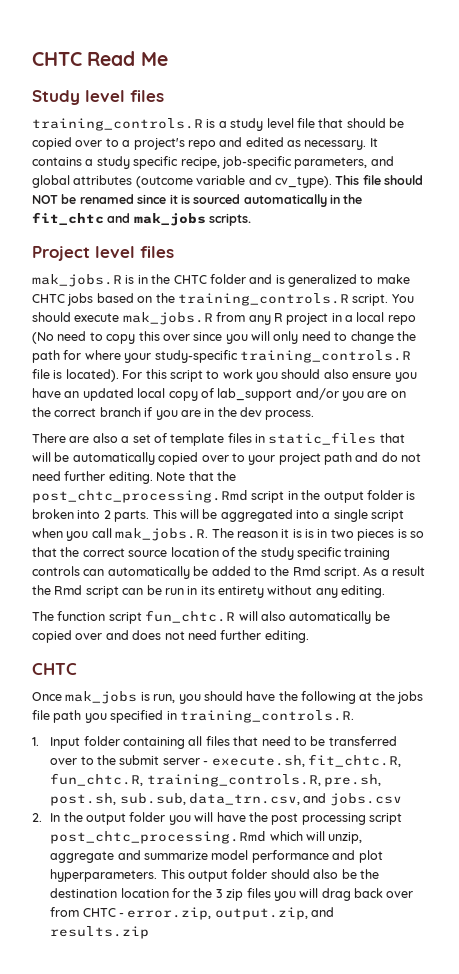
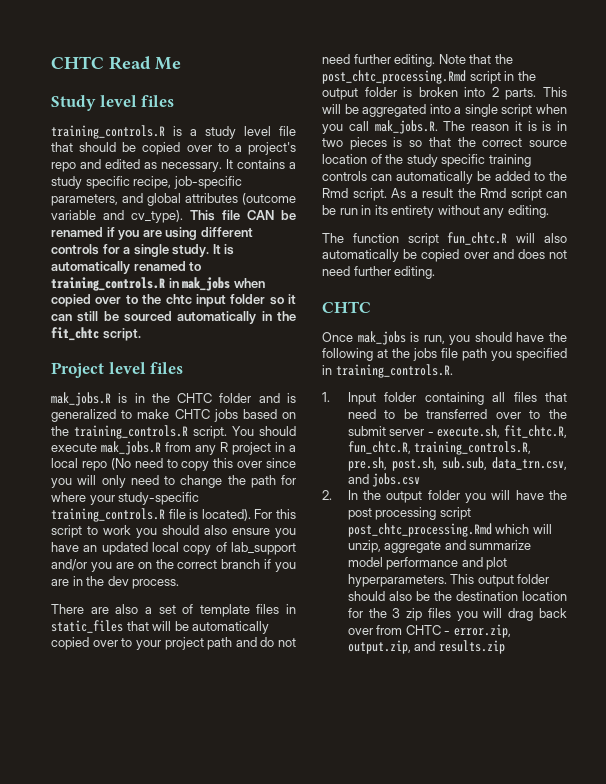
[384,175,423,185] [32,194,190,204] should NOT be renamed since it is -> [247,210,296,220] [51,227,253,240] [51,244,235,257] [51,261,202,274] [51,277,265,291] [51,294,296,307] [51,311,119,322] CAN be renamed if you are using different controls for a single study. It is automatically renamed to training_controls.R in mak_jobs when copied over to the chtc input folder so it can still be
[107,213,252,226] and mak_jobs scripts. -> [102,328,141,341] script.

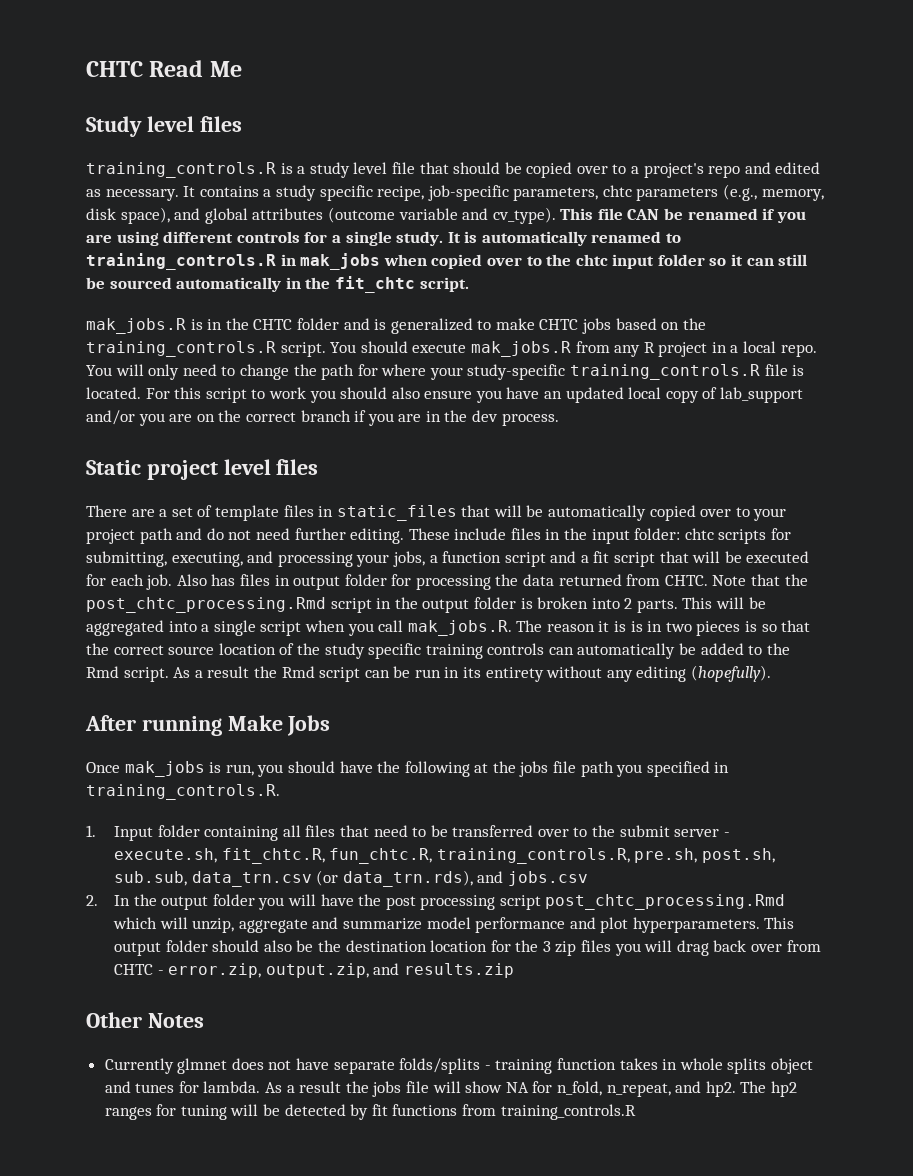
(118, 200) none -> [602,184,824,201] [86,207,170,224] chtc parameters (e.g., memory, disk space),
[51,362,184,378] // Project level files -> (469, 284) none
[81,458,296,471] [51,478,72,488] repo (No need to copy this over since you -> [780,344,817,357] [86,365,112,376] repo. You
[201,509,251,521] located). -> [86,387,141,399] located.
(180, 584) none -> [86,459,319,480] // Static project level files
[115,604,139,614] also -> (155, 513) none
(436, 60) none -> [408,528,792,544] [86,551,810,567] [86,574,708,590] These include files in the input folder: chtc scripts for submitting, executing, and processing your jobs, a function script and a fit script that will be executed for each job. Also has files in output folder for processing the data returned from CHTC.
[507,205,549,218] [322,232,567,246] [322,249,567,262] [322,266,436,279] [322,301,371,313] editing. // The function script fun_chtc.R will also automatically be copied over and does not need further editing. // CHTC -> [636,665,772,682] [85,715,331,736] editing (hopefully). // After running Make Jobs
[492,457,567,470] data_trn.csv, -> [191,870,473,887] data_trn.csv (or data_trn.rds),
(505, 647) none -> [86,1012,204,1028] [104,1058,813,1074] [104,1081,797,1097] [104,1104,636,1120] // Other Notes // Currently glmnet does not have separate folds/splits - training function takes in whole splits object and tunes for lambda. As a result the jobs file will show NA for n_fold, n_repeat, and hp2. The hp2 ranges for tuning will be detected by fit functions from training_controls.R

